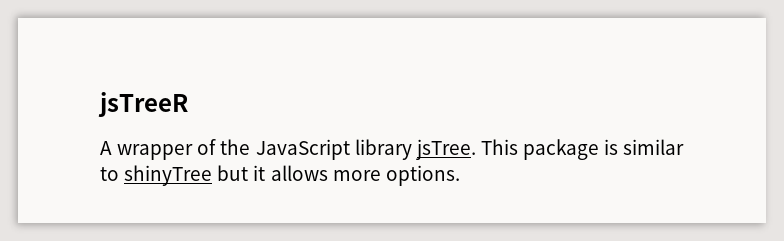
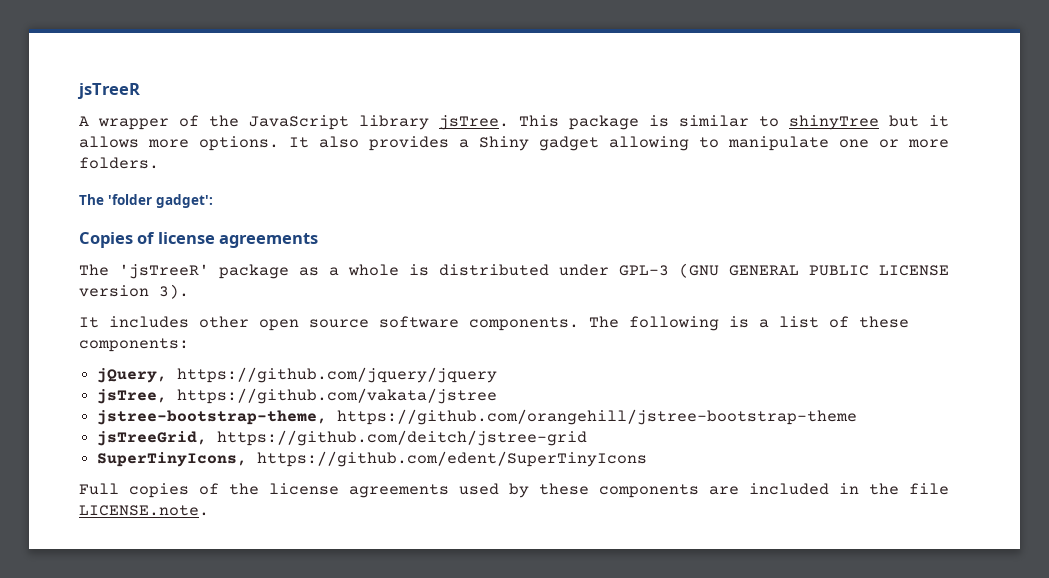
(460, 175) none -> [289,136,949,151] [79,157,159,169] [79,194,213,208] [79,232,319,248] [79,263,949,279] [79,284,189,299] [79,316,909,331] [79,338,189,352] [97,367,498,383] [97,388,498,404] [97,409,858,425] [97,430,588,446] [97,451,648,467] [79,483,949,498] [79,505,209,516] It also provides a Shiny gadget allowing to manipulate one or more folders. // The 'folder gadget': // Copies of license agreements // The 'jsTreeR' package as a whole is distributed under GPL-3 (GNU GENERAL PUBLIC LICENSE version 3). // It includes other open source software components. The following is a list of these components: // jQuery, https://github.com/jquery/jquery // jsTree, https://github.com/vakata/jstree // jstree-bootstrap-theme, https://github.com/orangehill/jstree-bootstrap-theme // jsTreeGrid, https://github.com/deitch/jstree-grid // SuperTinyIcons, https://github.com/edent/SuperTinyIcons // Full copies of the license agreements used by these components are included in the file LICENSE.note.

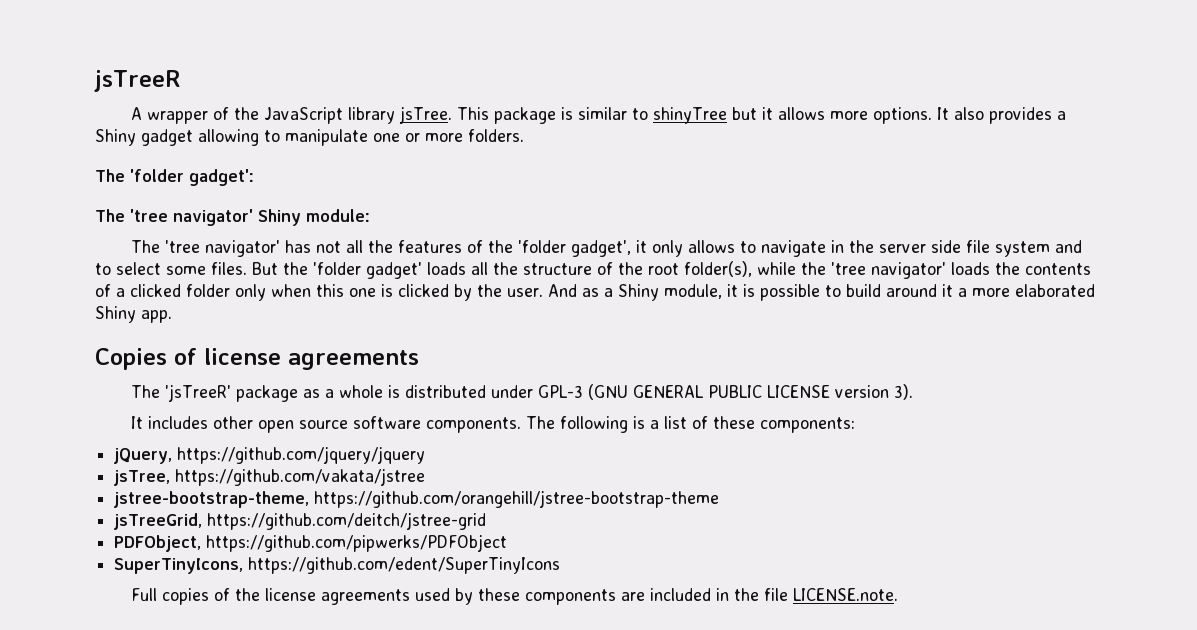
(213, 201) none -> [95,209,370,226] [130,240,1082,257] [95,261,1091,279] [95,284,1095,301] [95,306,172,323] // The 'tree navigator' Shiny module: // The 'tree navigator' has not all the features of the 'folder gadget', it only allows to navigate in the server side file system and to select some files. But the 'folder gadget' loads all the structure of the root folder(s), while the 'tree navigator' loads the contents of a clicked folder only when this one is clicked by the user. And as a Shiny module, it is possible to build around it a more elaborated Shiny app.
(588, 438) none -> [114,534,508,552] // PDFObject, https://github.com/pipwerks/PDFObject

